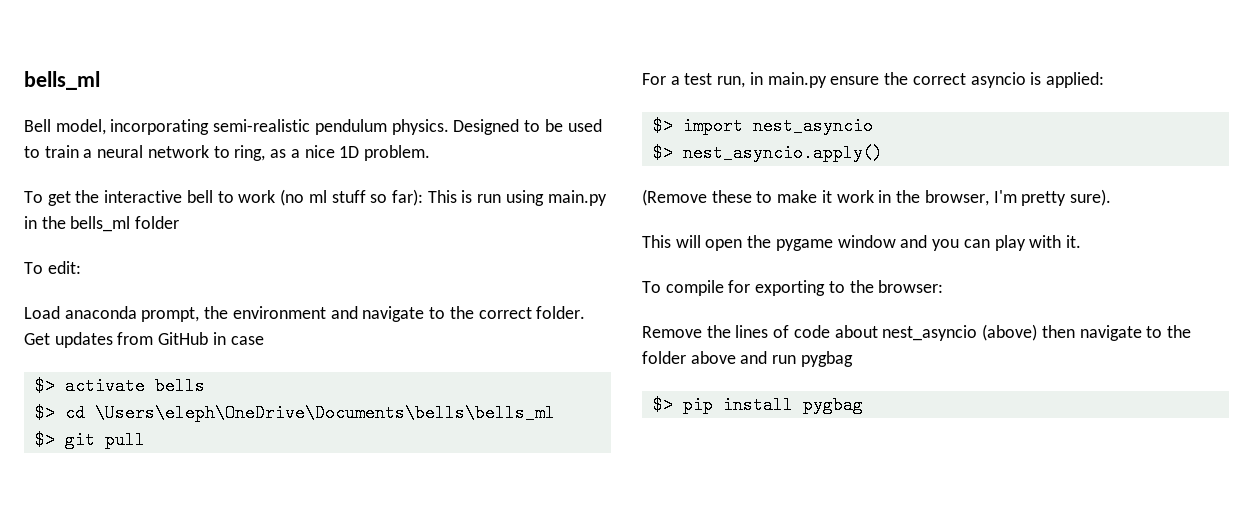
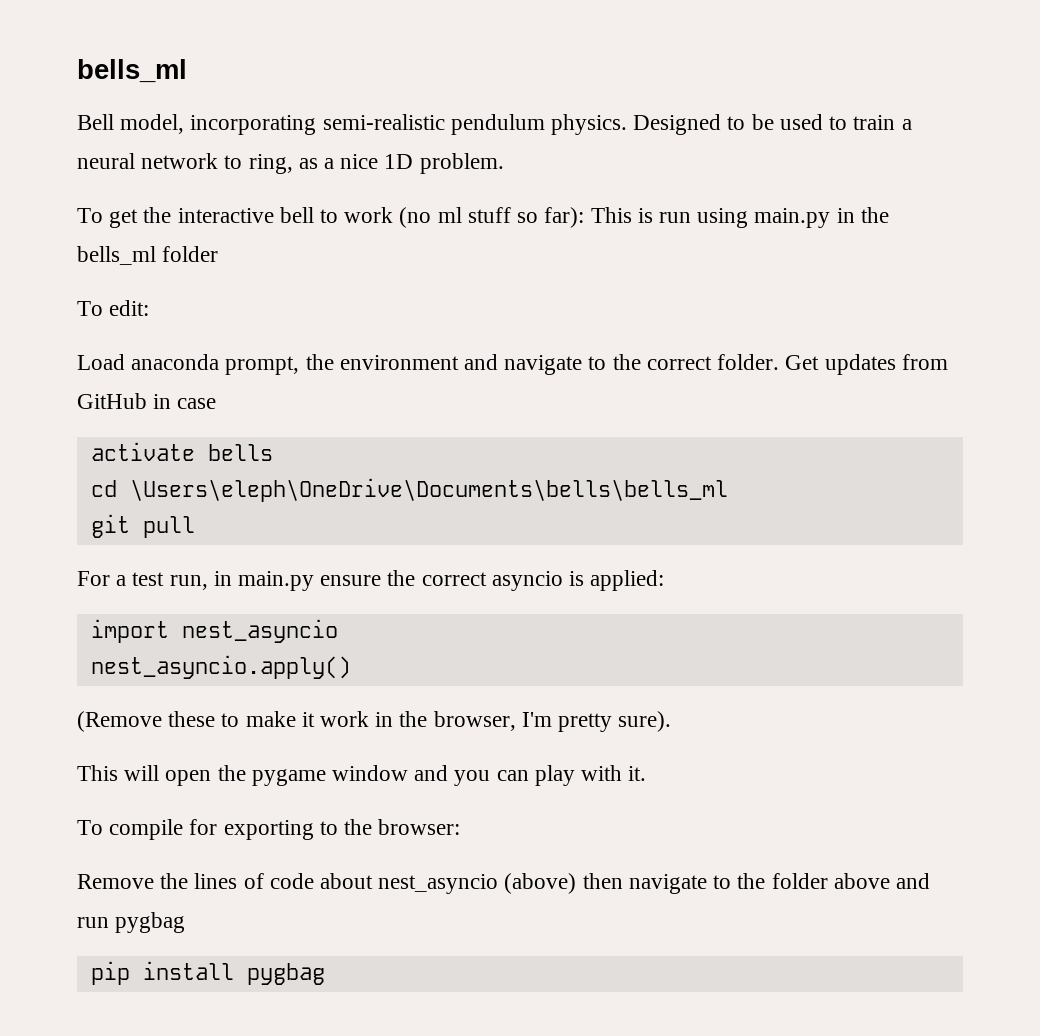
[34,377,55,395] $> -> (217, 403) none
[34,404,55,422] $> -> (273, 452) none
[34,431,55,449] $> -> (728, 490) none
[652,117,673,135] $> -> (665, 580) none
[652,144,673,162] $> -> (338, 631) none
[652,396,673,414] $> -> (186, 922) none

